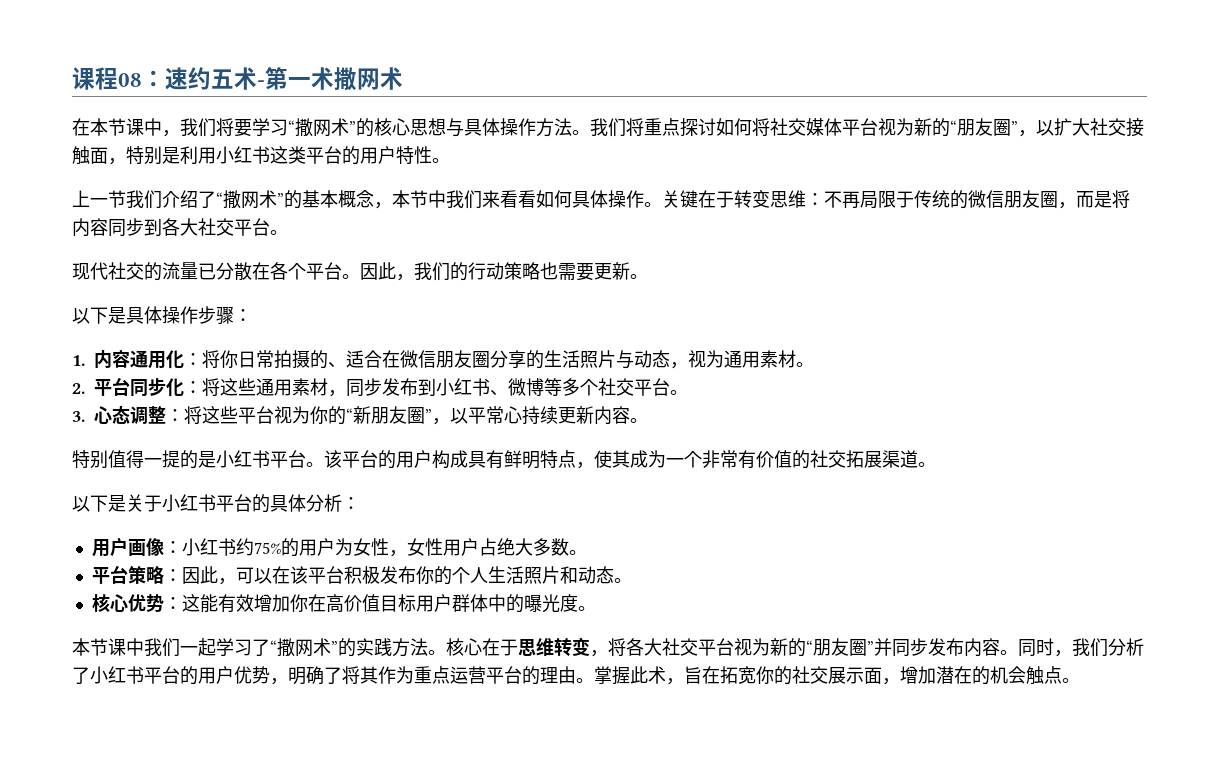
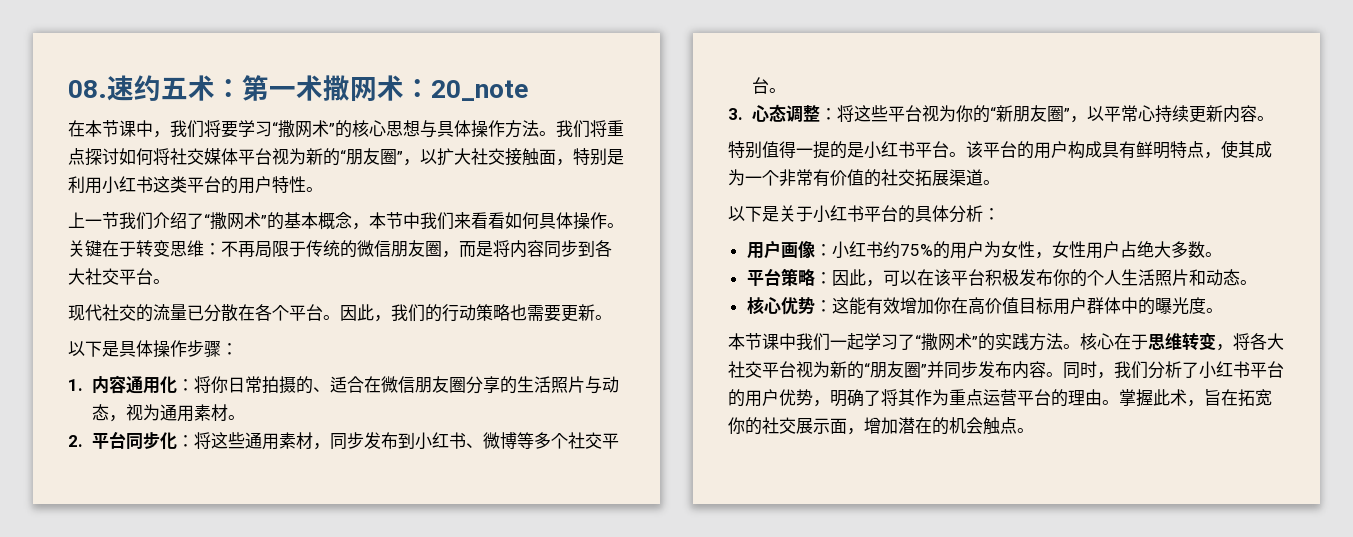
[72,67,165,90] 课程08： -> [68,80,107,98] 08.
[257,80,265,87] - -> [215,79,242,98] ：
(403, 78) none -> [404,79,528,101] ：20_note

